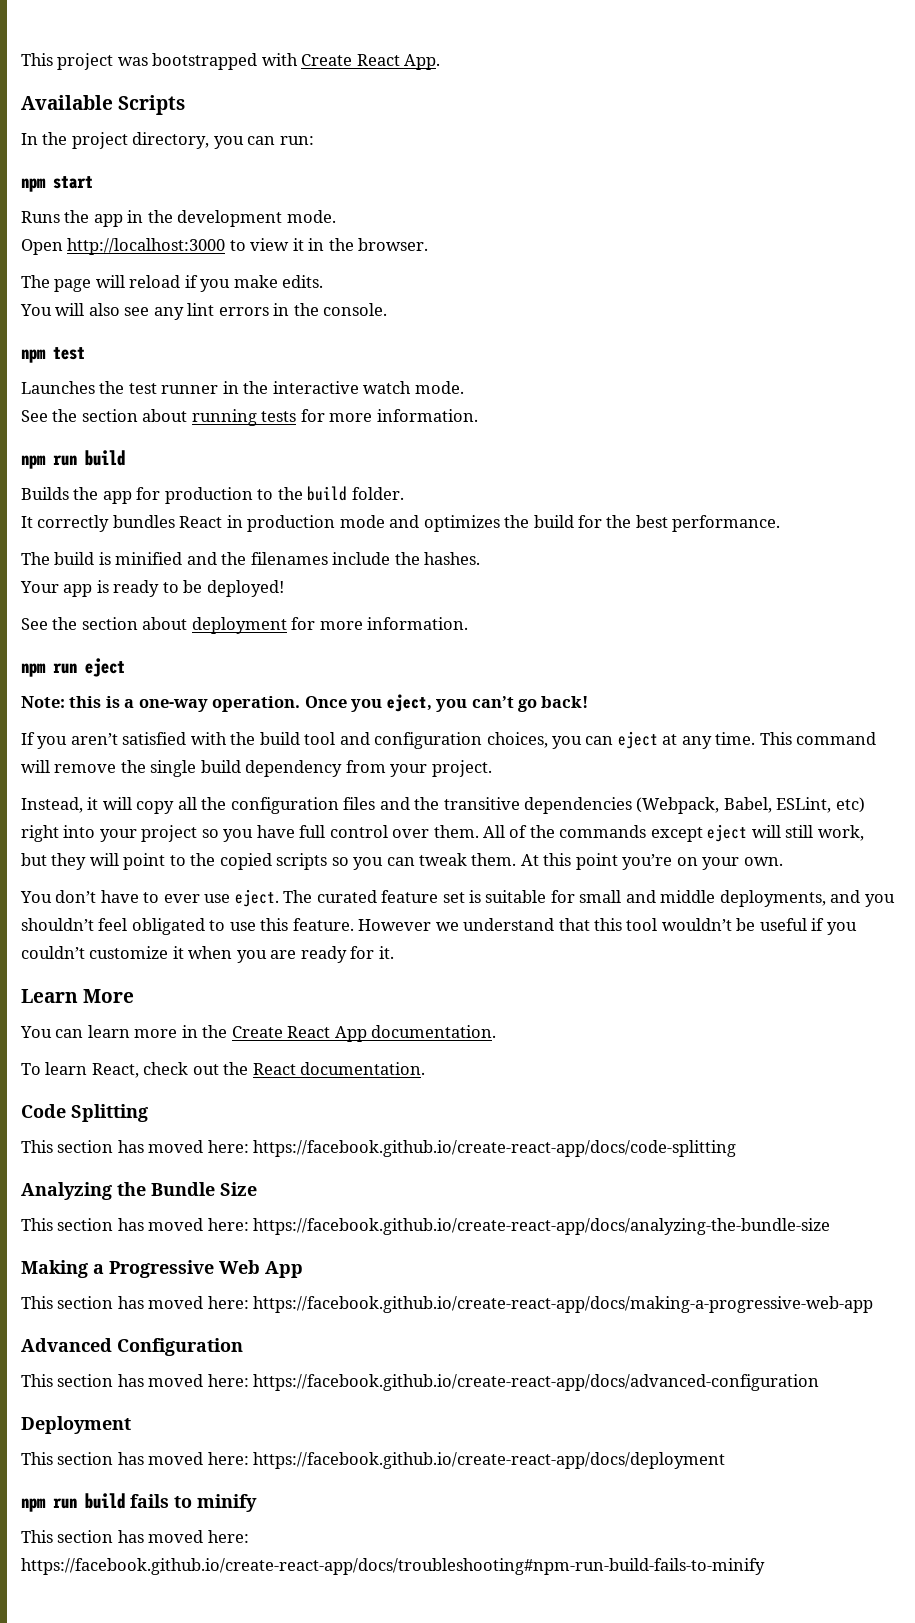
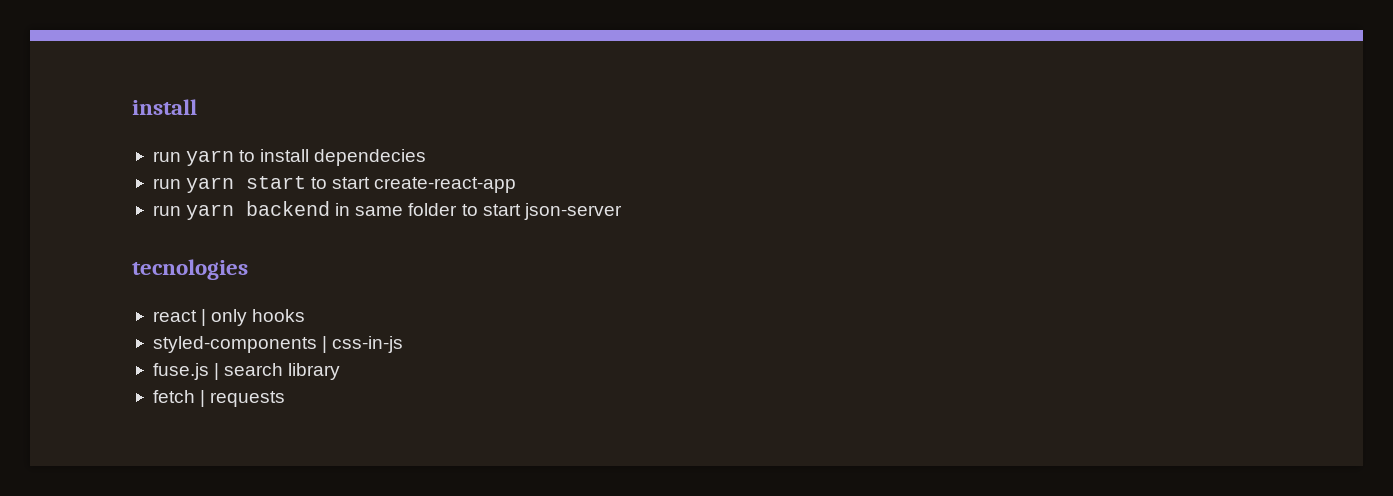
[21,53,441,70] [21,95,186,115] [21,132,314,149] [21,176,93,192] [21,210,336,227] [21,238,429,255] [21,275,324,292] [20,303,388,320] [21,347,85,363] [21,381,464,394] [21,409,478,426] [21,450,125,469] [21,486,404,504] [21,515,781,532] [21,552,481,565] [20,580,284,597] [21,617,469,634] [21,658,125,677] [21,694,589,712] [21,731,877,749] [21,760,492,777] [21,797,865,814] [21,824,864,842] [21,853,783,870] [20,889,895,907] [21,918,857,935] [21,946,394,963] [21,989,135,1003] [20,1025,497,1042] [21,1062,426,1078] [21,1104,148,1122] [21,1140,737,1157] [21,1182,257,1200] [21,1218,831,1235] [21,1260,303,1278] [21,1296,874,1313] [21,1338,243,1356] [21,1374,820,1391] [21,1416,131,1434] [21,1452,726,1469] [21,1493,257,1512] [21,1530,249,1543] [21,1558,765,1575] This project was bootstrapped with Create React App. // Available Scripts // In the project directory, you can run: // npm start // Runs the app in the development mode. // Open http://localhost:3000 to view it in the browser. // The page will reload if you make edits. // You will also see any lint errors in the console. // npm test // Launches the test runner in the interactive watch mode. // See the section about running tests for more information. // npm run build // Builds the app for production to the build folder. // It correctly bundles React in production mode and optimizes the build for the best performance. // The build is minified and the filenames include the hashes. // Your app is ready to be deployed! // See the section about deployment for more information. // npm run eject // Note: this is a one-way operation. Once you eject, you can’t go back! // If you aren’t satisfied with the build tool and configuration choices, you can eject at any time. This command will remove the single build dependency from your project. // Instead, it will copy all the configuration files and the transitive dependencies (Webpack, Babel, ESLint, etc) right into your project so you have full control over them. All of the commands except eject will still work, but they will point to the copied scripts so you can tweak them. At this point you’re on your own. // You don’t have to ever use eject. The curated feature set is suitable for small and middle deployments, and you shouldn’t feel obligated to use this feature. However we understand that this tool wouldn’t be useful if you couldn’t customize it when you are ready for it. // Learn More // You can learn more in the Create React App documentation. // To learn React, check out the React documentation. // Code Splitting // This section has moved here: https://facebook.github.io/create-react-app/docs/code-splitting // Analyzing the Bundle Size // This section has moved here: https://facebook.github.io/create-react-app/docs/analyzing-the-bundle-size // Making a Progressive Web App // This section has moved here: https://facebook.github.io/create-react-app/docs/making-a-progressive-web-app // Advanced Configuration // This section has moved here: https://facebook.github.io/create-react-app/docs/advanced-configuration // Deployment // This section has moved here: https://facebook.github.io/create-react-app/docs/deployment // npm run build fails to minify // This section has moved here: https://facebook.github.io/create-react-app/docs/troubleshooting#npm-run-build-fails-to-minify -> [132,99,197,115] [152,149,427,166] [152,176,517,193] [152,201,622,220] [132,259,248,280] [152,309,306,326] [152,336,404,353] [152,363,341,380] [152,390,286,407] install // run yarn to install dependecies // run yarn start to start create-react-app // run yarn backend in same folder to start json-server // tecnologies // react | only hooks // styled-components | css-in-js // fuse.js | search library // fetch | requests

